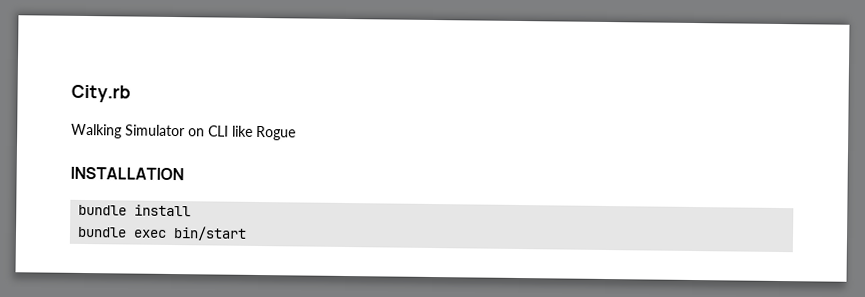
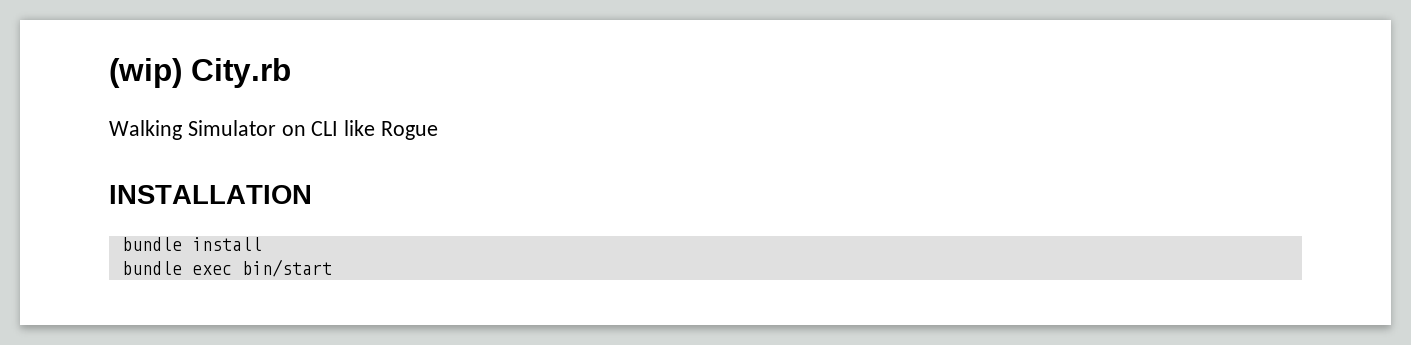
(71, 93) none -> [109,58,182,88] (wip)

